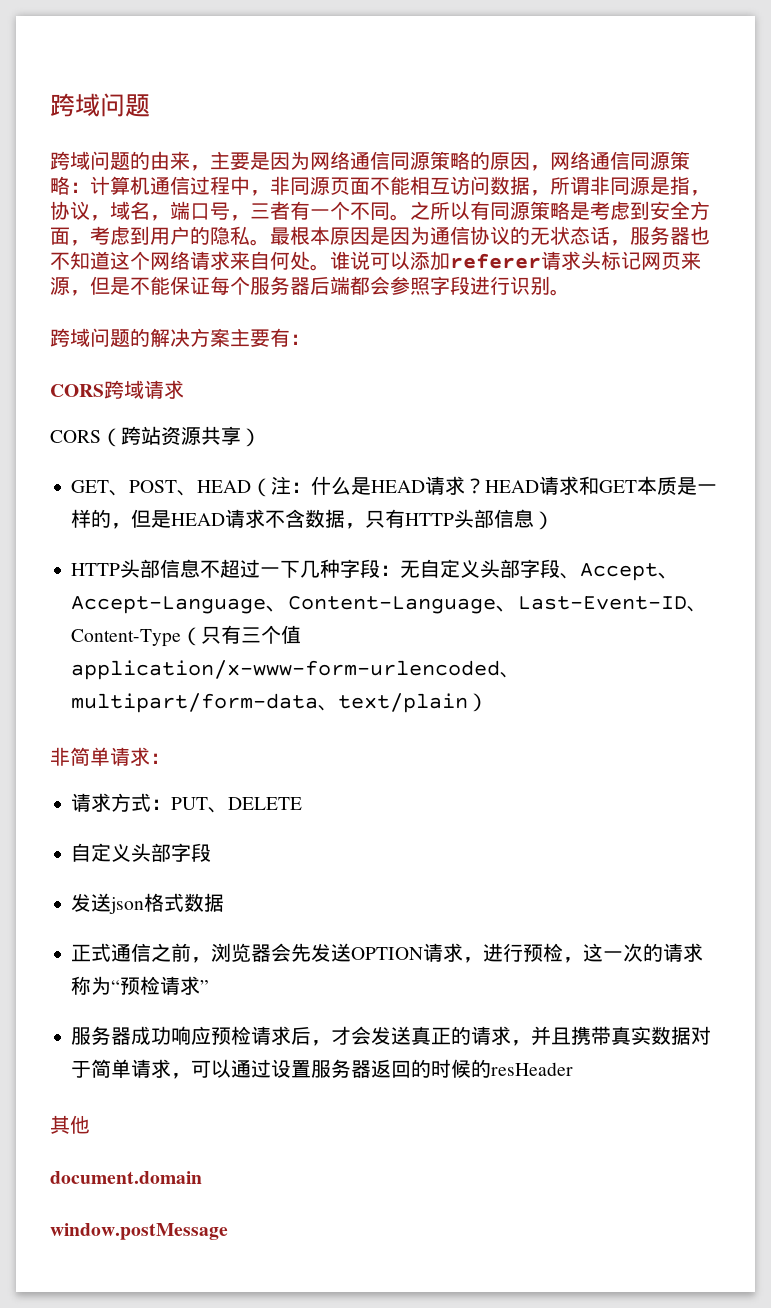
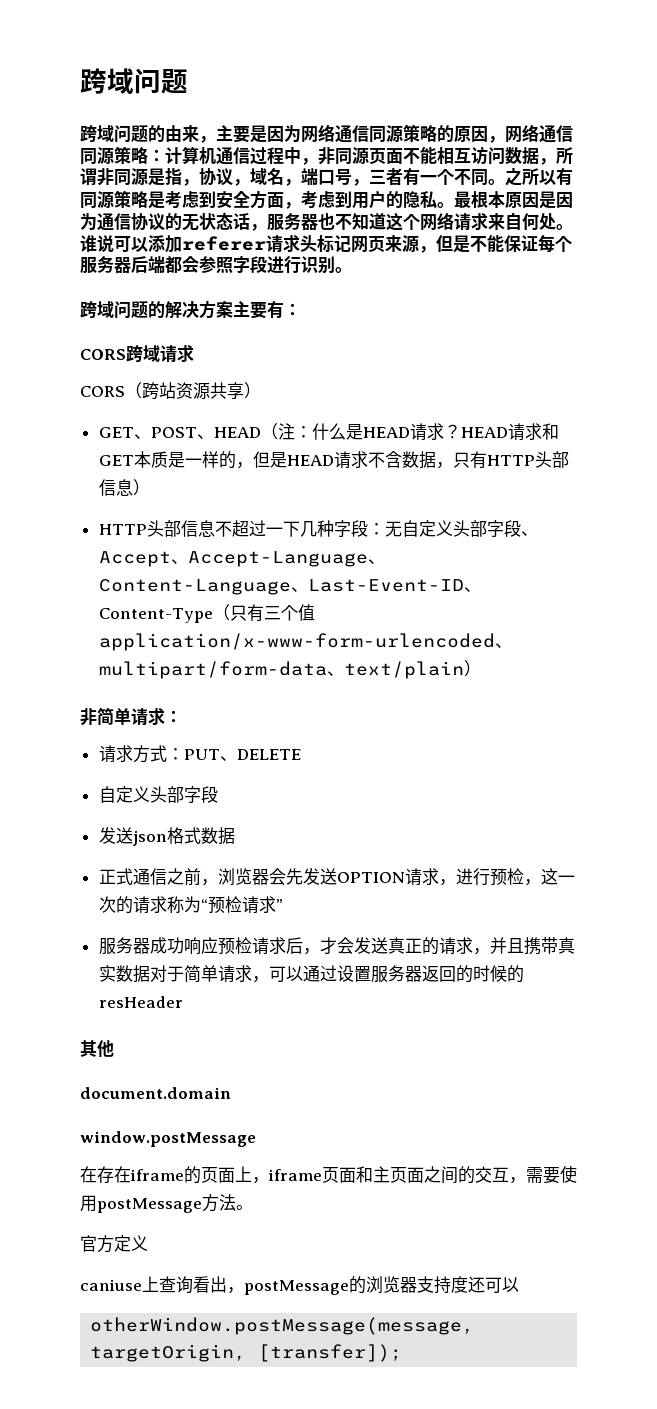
(228, 1231) none -> [80,1165,577,1184] [80,1194,253,1213] [80,1235,148,1253] [80,1276,519,1295] [90,1317,475,1335] [90,1344,403,1362] // 在存在iframe的页面上，iframe页面和主页面之间的交互，需要使用postMessage方法。 // 官方定义 // caniuse上查询看出，postMessage的浏览器支持度还可以 // otherWindow.postMessage(message, targetOrigin, [transfer]);

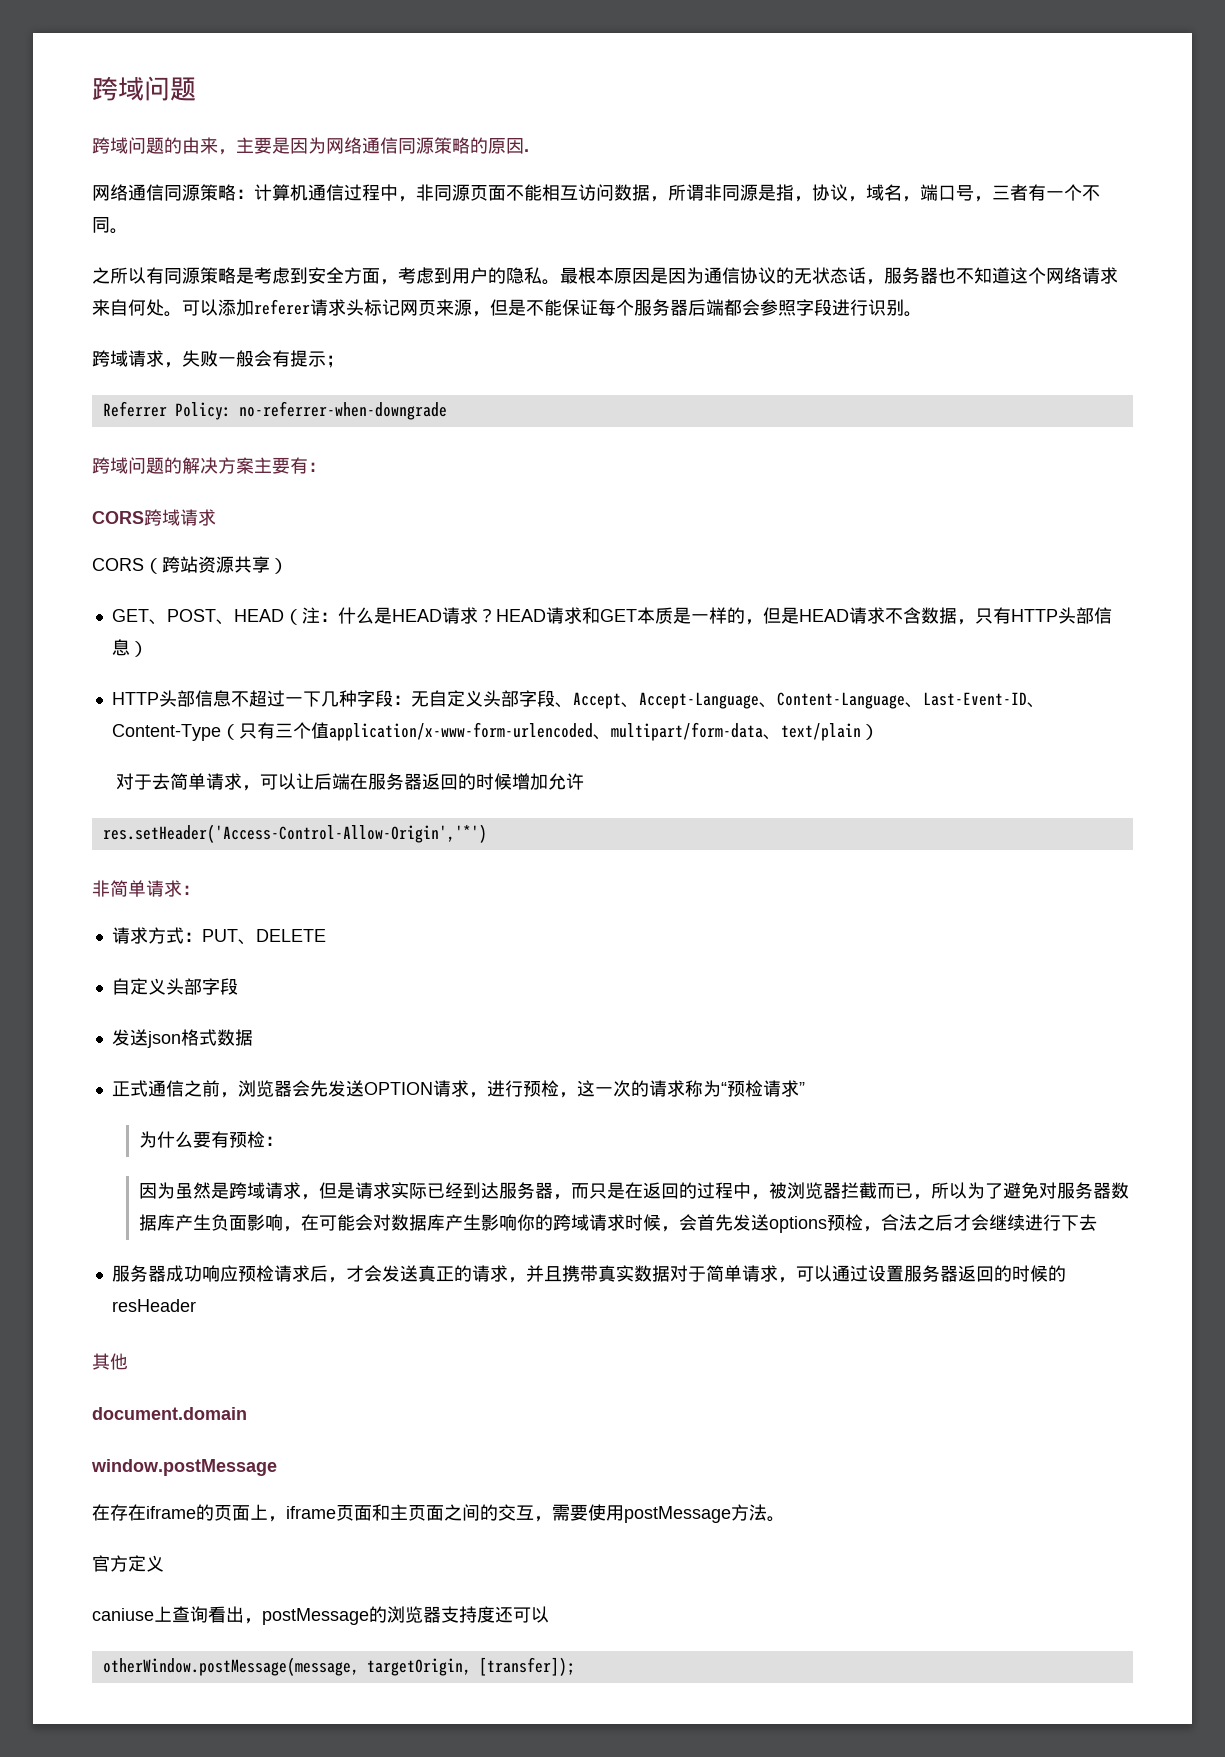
[488,136,505,143] ， -> [524,149,529,152] . //
(505, 182) none -> (128, 231) //
[80,235,114,253] 谁说 -> (182, 314) none
(352, 270) none -> [92,350,344,368] [102,401,447,420] // 跨域请求，失败一般会有提示； // Referrer Policy: no-referrer-when-downgrade
(481, 668) none -> [115,773,584,791] [102,824,487,843] // 对于去简单请求，可以让后端在服务器返回的时候增加允许 // res.setHeader('Access-Control-Allow-Origin','*')
(283, 905) none -> [139,1131,284,1148] [139,1182,1130,1200] [139,1214,1098,1233] // 为什么要有预检： // 因为虽然是跨域请求，但是请求实际已经到达服务器，而只是在返回的过程中，被浏览器拦截而已，所以为了避免对服务器数据库产生负面影响，在可能会对数据库产生影响你的跨域请求时候，会首先发送options预检，合法之后才会继续进行下去

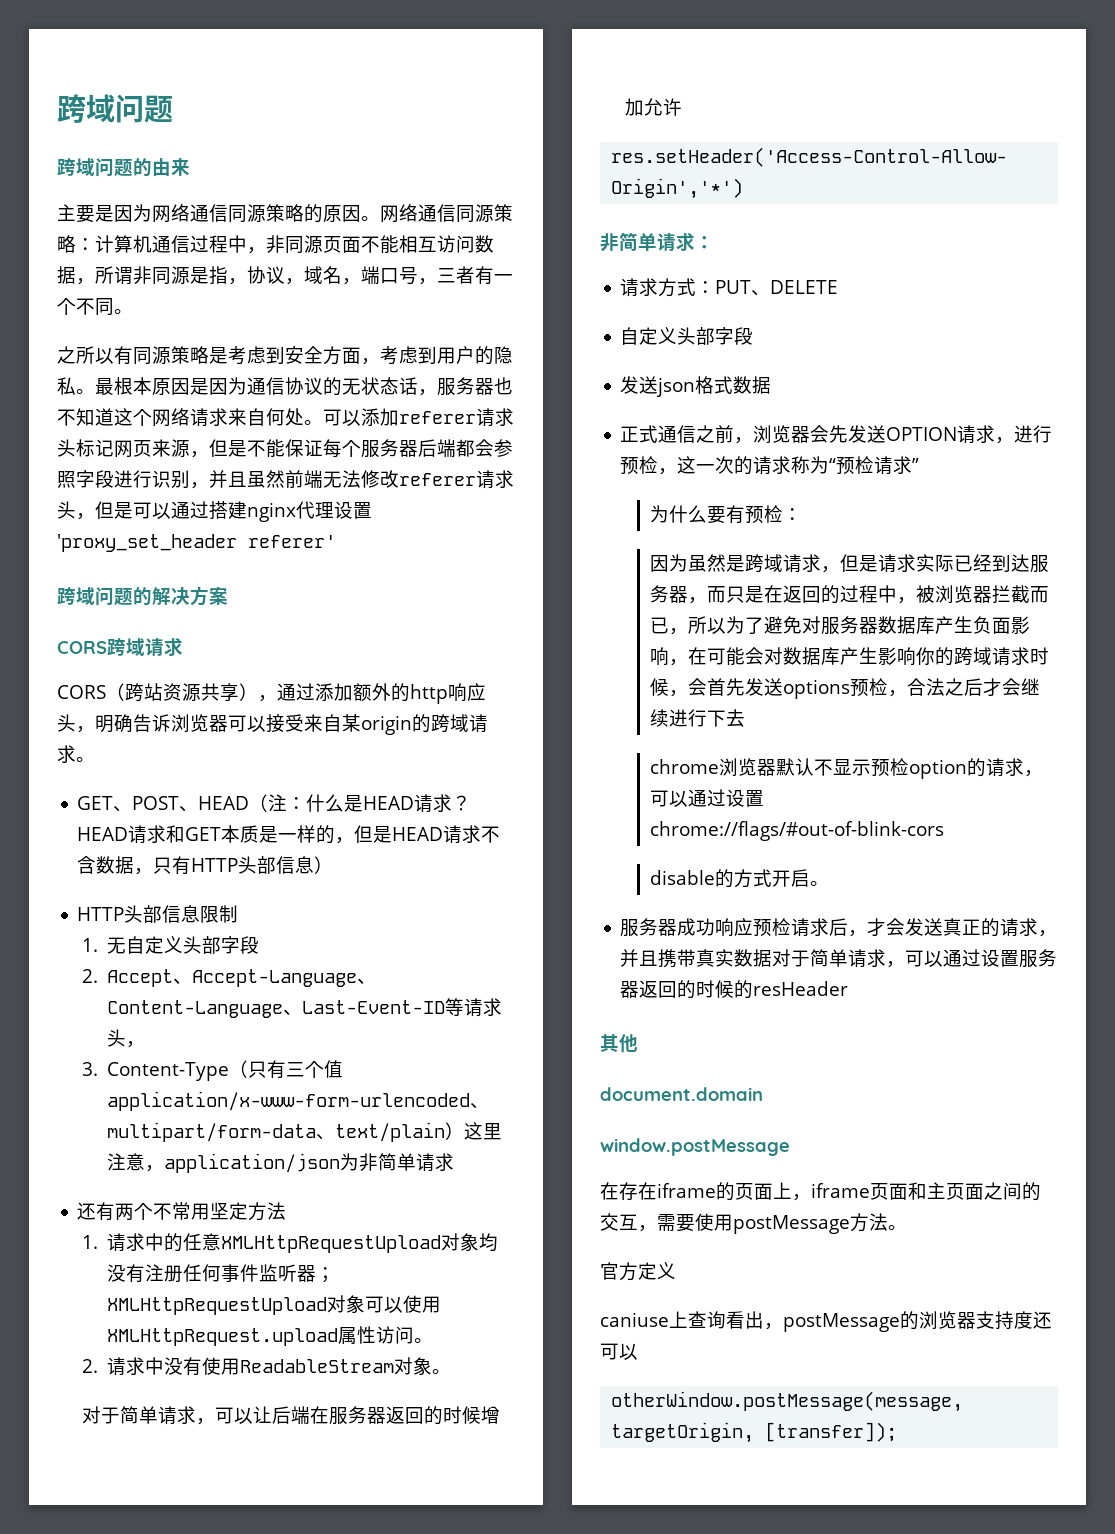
[218,149,236,155] ， -> (190, 167) //
[524,149,529,152] . // -> [361,216,380,221] 。
[904,311,922,317] [92,350,344,368] [102,401,447,420] 。 // 跨域请求，失败一般会有提示； // Referrer Policy: no-referrer-when-downgrade -> [190,470,514,489] [57,501,372,522] [57,534,336,552] ，并且虽然前端无法修改referer请求头，但是可以通过搭建nginx代理设置'proxy_set_header referer'
[254,457,326,474] 主要有： -> (228, 596) none
(288, 566) none -> [258,683,486,704] [57,714,488,735] [57,745,95,763] ，通过添加额外的http响应头，明确告诉浏览器可以接受来自某origin的跨域请求。
[230,690,411,707] 不超过一下几种字段： -> [200,905,239,923] [82,938,99,952] 限制 // 1.
[554,702,573,708] 、 -> [82,969,99,983] // 2.
[1026,702,1045,708] 、 -> [445,998,503,1017] [107,1029,146,1048] [82,1062,99,1076] 等请求头， // 3.
[115,773,170,790] // 对于去 -> [464,1122,503,1140] [107,1153,455,1173] [77,1202,287,1221] [82,1233,499,1253] [107,1264,336,1283] [107,1295,442,1315] [107,1326,434,1346] [82,1357,452,1376] [82,1406,121,1424] 这里注意，application/json为非简单请求 // 还有两个不常用坚定方法 // 1.请求中的任意XMLHttpRequestUpload对象均没有注册任何事件监听器；XMLHttpRequestUpload对象可以使用XMLHttpRequest.upload属性访问。 // 2.请求中没有使用ReadableStream对象。 // 对于
(1098, 1222) none -> [650,758,1044,779] [650,789,765,807] [650,821,945,841] [650,869,830,888] // chrome浏览器默认不显示预检option的请求，可以通过设置chrome://flags/#out-of-blink-cors // disable的方式开启。

